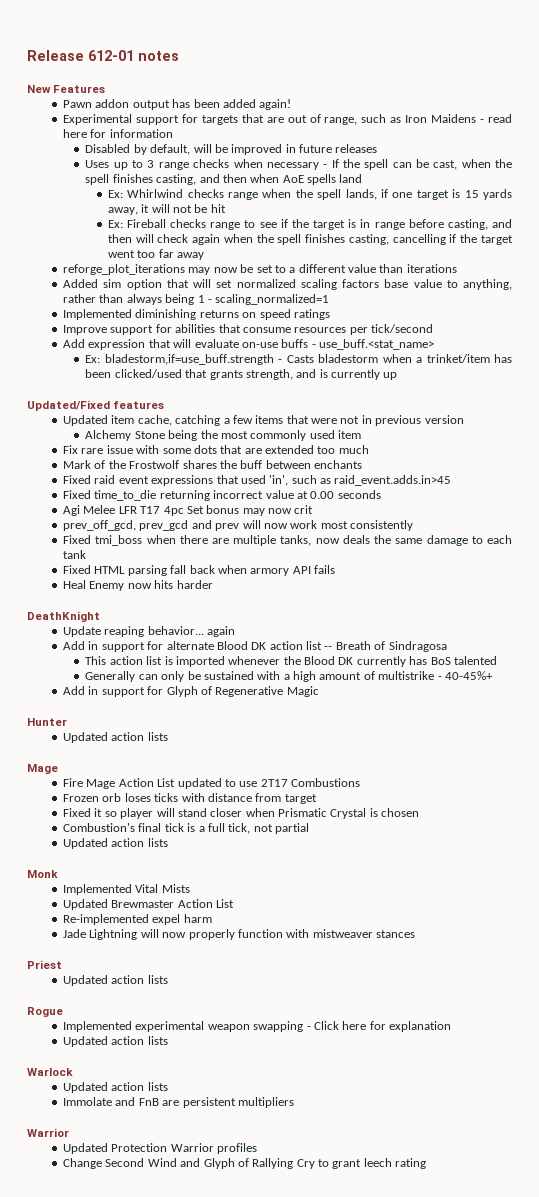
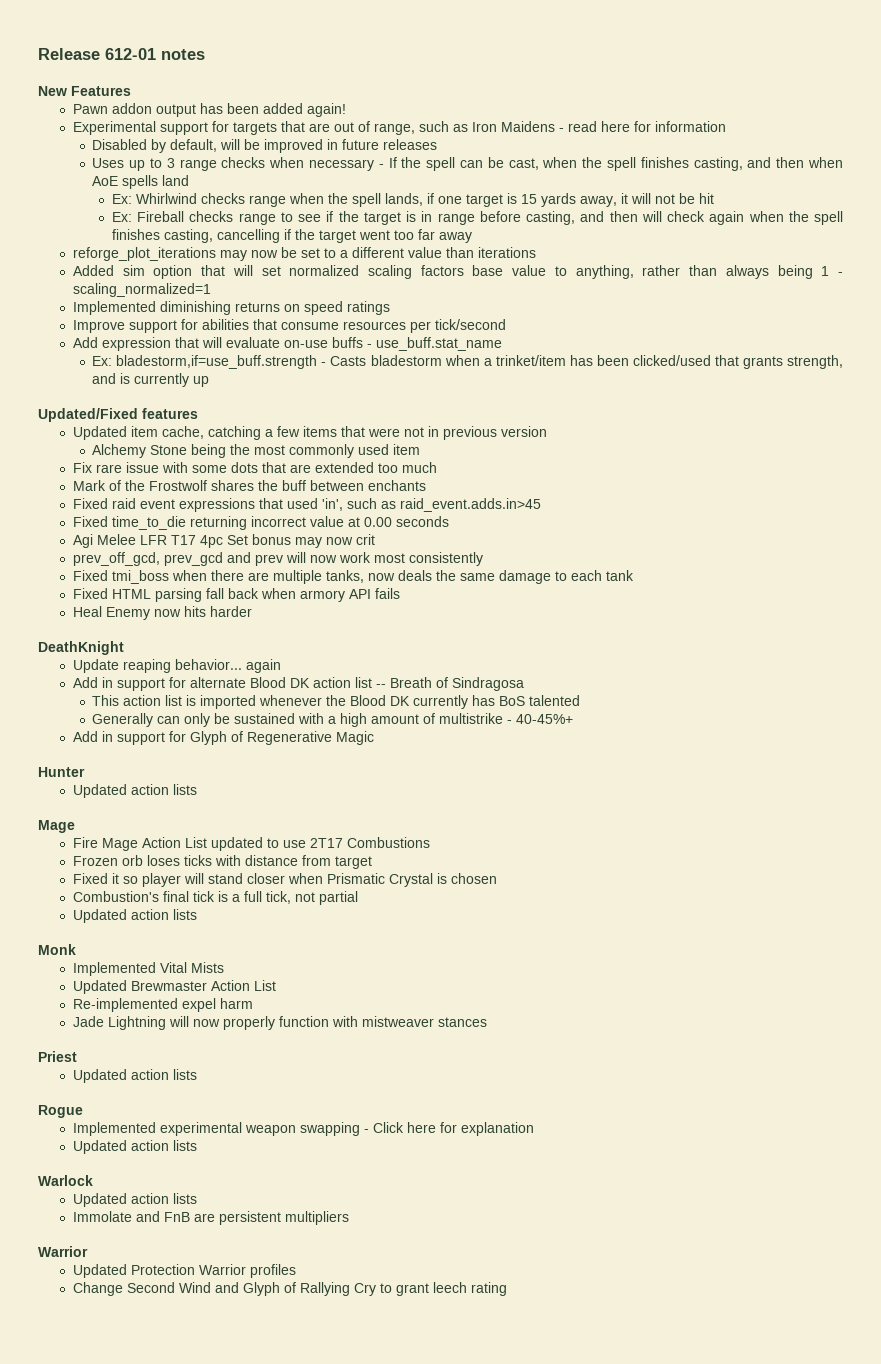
[319,339,435,350] use_buff.<stat_name> -> [375,337,502,351] use_buff.stat_name

